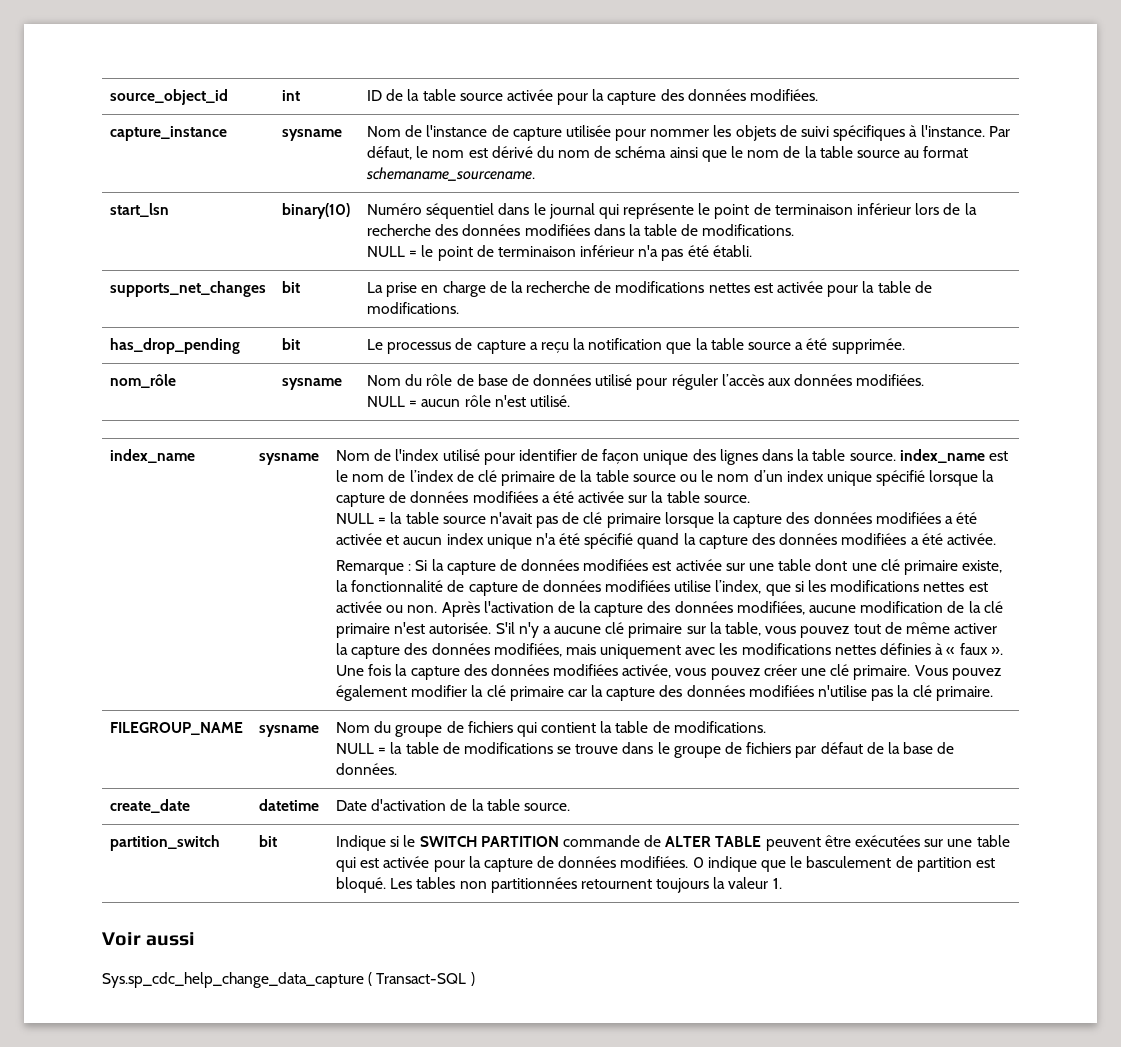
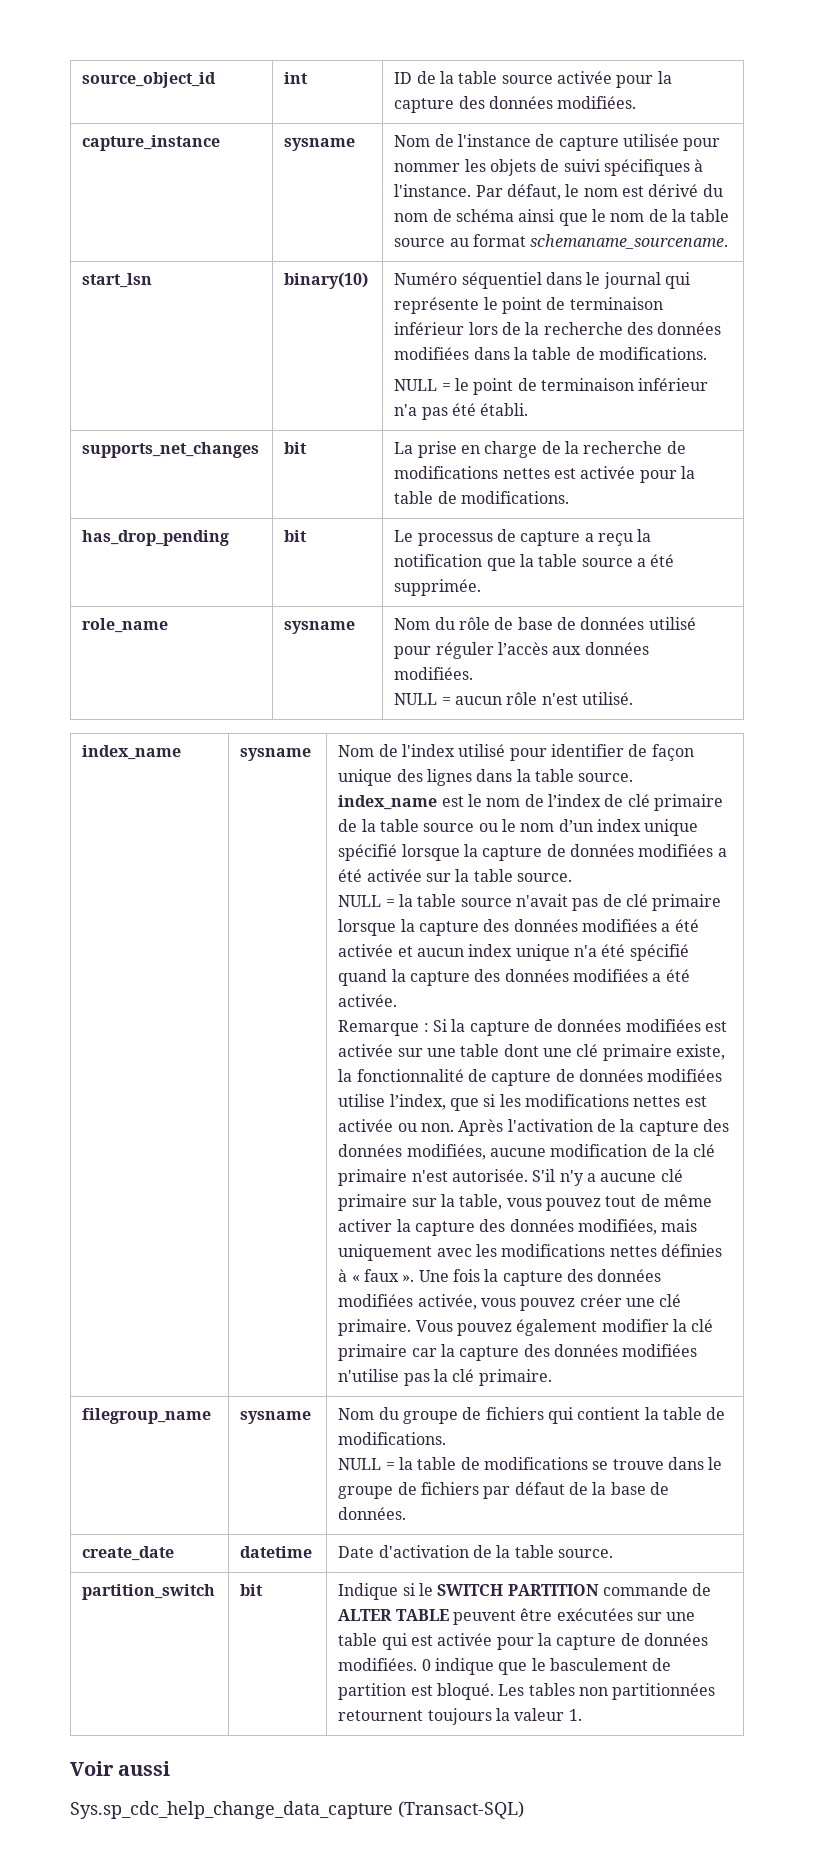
[109,374,176,388] nom_rôle -> [82,618,169,633] role_name
[109,722,243,735] FILEGROUP_NAME -> [82,1408,212,1424] filegroup_name
[368,972,475,986] ( Transact-SQL ) -> [398,1801,524,1819] (Transact-SQL)

